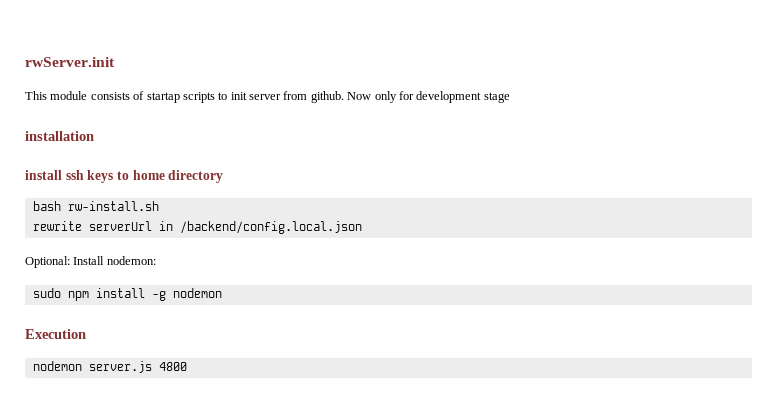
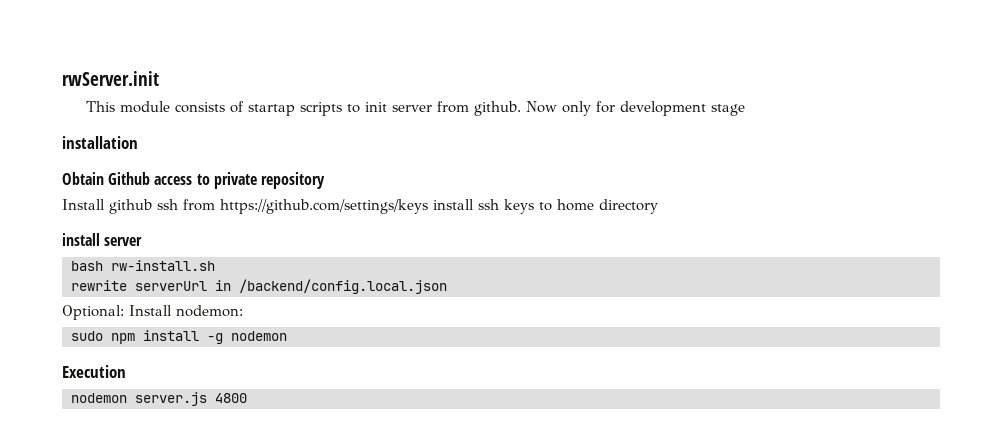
(94, 136) none -> [62,172,325,189] [62,199,428,214] Obtain Github access to private repository // Install github ssh from https://github.com/settings/keys
(224, 176) none -> [62,233,143,246] // install server

